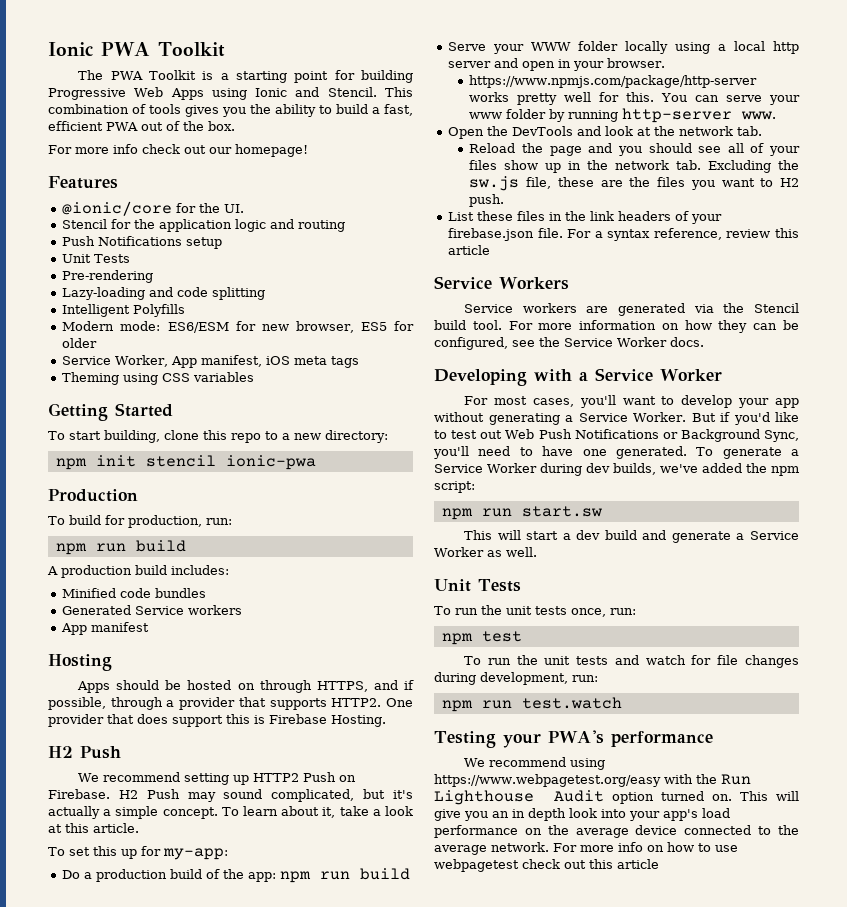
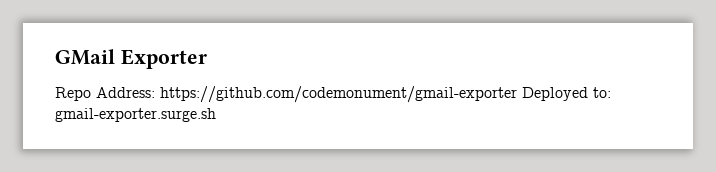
[48,42,225,57] [78,70,413,83] [48,87,413,100] [48,104,413,117] [48,121,235,131] [48,144,308,157] [48,176,118,189] [62,201,245,216] [62,219,346,232] [62,236,223,249] [62,254,131,263] [62,270,154,283] [62,287,266,300] [62,304,186,317] [62,321,414,333] [62,338,98,348] [62,355,360,368] [62,372,255,385] [48,403,173,421] [48,430,388,443] [55,455,316,470] [48,489,138,502] [48,515,232,528] [55,540,186,555] [47,565,229,578] [62,588,207,598] [62,605,243,615] [61,622,150,635] [48,654,112,671] [77,680,414,693] [48,697,413,710] [48,714,386,727] [48,746,121,759] [78,772,357,785] [48,789,413,802] [48,806,414,819] [48,823,139,833] [48,846,228,860] [62,868,411,883] [448,41,799,54] [448,58,666,71] [469,75,758,88] [469,92,800,105] [469,108,777,123] [448,126,763,139] [469,143,800,156] [469,160,799,173] [469,176,799,191] [469,194,505,207] [448,211,723,224] [448,228,799,241] [448,245,491,255] [434,276,569,290] [464,303,799,316] [434,320,799,333] [434,337,704,350] [434,368,722,386] [464,395,799,408] [434,412,799,425] [434,429,799,442] [433,446,799,459] [434,463,799,476] [434,481,475,493] [441,506,602,520] [464,530,799,543] [434,547,537,557] [434,579,521,592] [434,605,636,617] [441,631,522,645] [464,655,799,668] [434,672,598,685] [441,697,622,712] [434,730,713,748] [464,757,606,770] [434,774,751,787] [434,790,799,805] [434,808,730,821] [434,825,799,838] [434,842,738,855] [434,859,659,872] Ionic PWA Toolkit // The PWA Toolkit is a starting point for building Progressive Web Apps using Ionic and Stencil. This combination of tools gives you the ability to build a fast, efficient PWA out of the box. // For more info check out our homepage! // Features // @ionic/core for the UI. // Stencil for the application logic and routing // Push Notifications setup // Unit Tests // Pre-rendering // Lazy-loading and code splitting // Intelligent Polyfills // Modern mode: ES6/ESM for new browser, ES5 for older // Service Worker, App manifest, iOS meta tags // Theming using CSS variables // Getting Started // To start building, clone this repo to a new directory: // npm init stencil ionic-pwa // Production // To build for production, run: // npm run build // A production build includes: // Minified code bundles // Generated Service workers // App manifest // Hosting // Apps should be hosted on through HTTPS, and if possible, through a provider that supports HTTP2. One provider that does support this is Firebase Hosting. // H2 Push // We recommend setting up HTTP2 Push on Firebase. H2 Push may sound complicated, but it's actually a simple concept. To learn about it, take a look at this article. // To set this up for my-app: // Do a production build of the app: npm run build // Serve your WWW folder locally using a local http server and open in your browser. // https://www.npmjs.com/package/http-server works pretty well for this. You can serve your www folder by running http-server www. // Open the DevTools and look at the network tab. // Reload the page and you should see all of your files show up in the network tab. Excluding the sw.js file, these are the files you want to H2 push. // List these files in the link headers of your firebase.json file. For a syntax reference, review this article // Service Workers // Service workers are generated via the Stencil build tool. For more information on how they can be configured, see the Service Worker docs. // Developing with a Service Worker // For most cases, you'll want to develop your app without generating a Service Worker. But if you'd like to test out Web Push Notifications or Background Sync, you'll need to have one generated. To generate a Service Worker during dev builds, we've added the npm script: // npm run start.sw // This will start a dev build and generate a Service Worker as well. // Unit Tests // To run the unit tests once, run: // npm test // To run the unit tests and watch for file changes during development, run: // npm run test.watch // Testing your PWA's performance // We recommend using https://www.webpagetest.org/easy with the Run Lighthouse Audit option turned on. This will give you an in depth look into your app's load performance on the average device connected to the average network. For more info on how to use webpagetest check out this article -> [55,49,207,69] [55,86,611,103] [55,108,216,122] GMail Exporter // Repo Address: https://github.com/codemonument/gmail-exporter Deployed to: gmail-exporter.surge.sh

